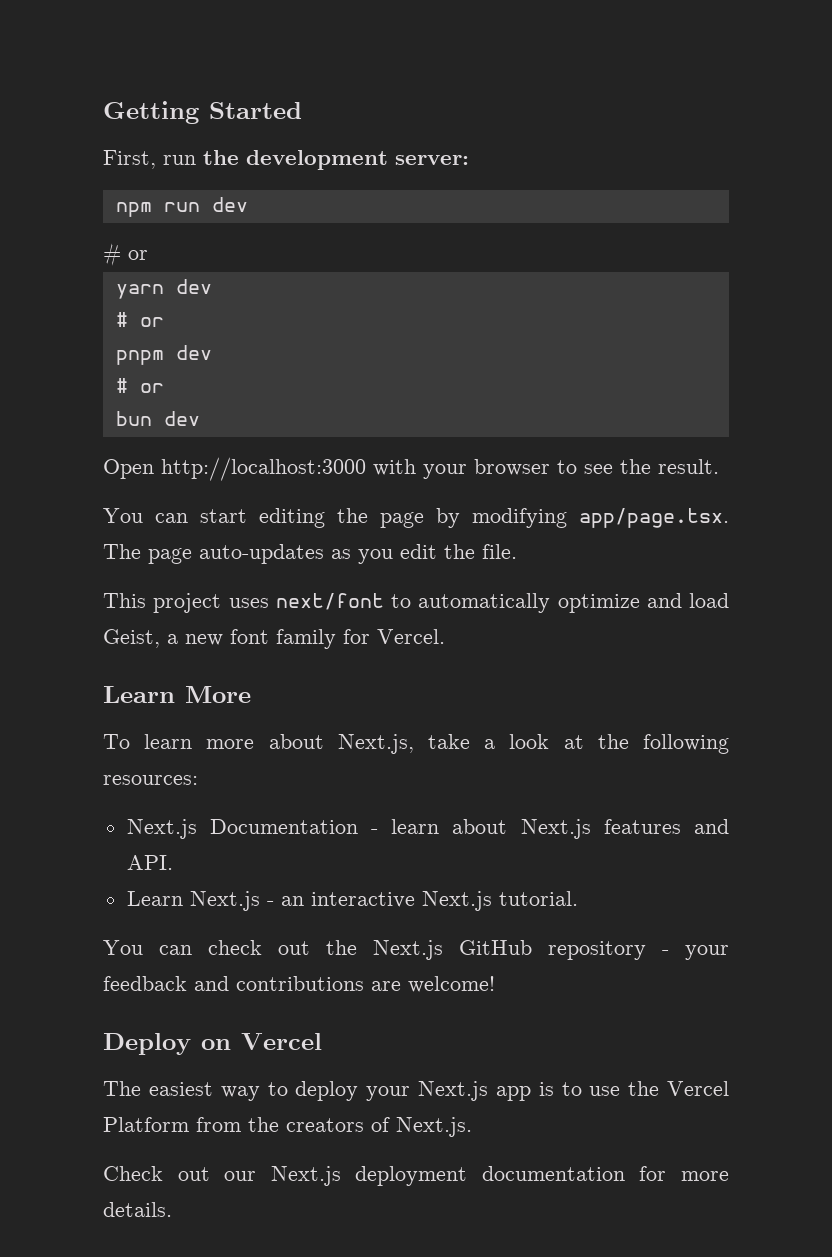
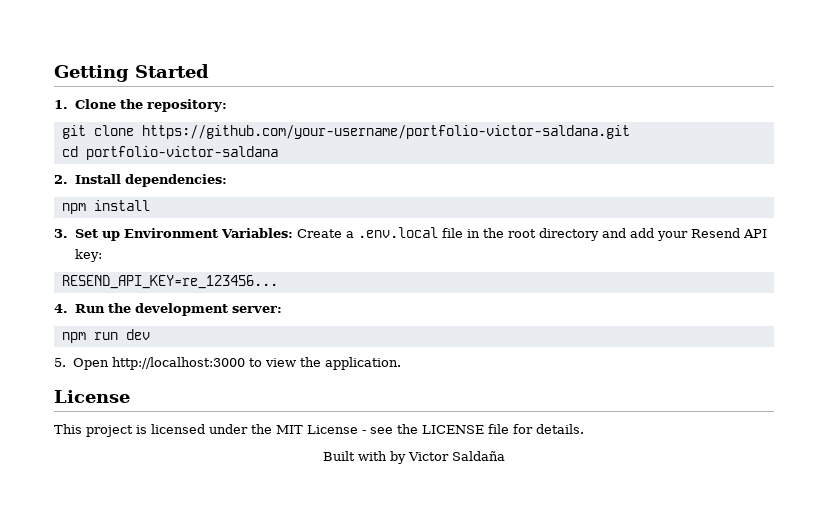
[103,150,196,169] First, run -> [54,99,227,112] [61,125,630,139] [61,146,278,160] [54,174,227,187] [61,200,150,214] [54,227,768,241] [74,249,102,262] [61,275,278,289] [54,304,105,313] 1. Clone the repository: // git clone https://github.com/your-username/portfolio-victor-saldana.git // cd portfolio-victor-saldana // 2. Install dependencies: // npm install // 3. Set up Environment Variables: Create a .env.local file in the root directory and add your Resend API key: // RESEND_API_KEY=re_123456... // 4. Run
[103,243,148,266] [115,279,212,299] [115,312,164,327] [115,345,212,365] [115,378,164,393] [115,411,200,426] [103,457,719,481] [103,508,729,528] [103,544,517,564] [103,593,729,613] [103,629,445,649] [103,686,251,703] [103,734,729,754] [103,775,198,785] [126,819,729,839] [126,855,173,870] [126,891,578,911] [103,940,729,960] [103,976,495,993] [103,1033,322,1055] [103,1081,729,1101] [103,1117,472,1137] [103,1166,729,1186] [103,1202,172,1217] # or // yarn dev // # or // pnpm dev // # or // bun dev // Open http://localhost:3000 with your browser to see the result. // You can start editing the page by modifying app/page.tsx. The page auto-updates as you edit the file. // This project uses next/font to automatically optimize and load Geist, a new font family for Vercel. // Learn More // To learn more about Next.js, take a look at the following resources: // Next.js Documentation - learn about Next.js features and API. // Learn Next.js - an interactive Next.js tutorial. // You can check out the Next.js GitHub repository - your feedback and contributions are welcome! // Deploy on Vercel // The easiest way to deploy your Next.js app is to use the Vercel Platform from the creators of Next.js. // Check out our Next.js deployment documentation for more details. -> [54,357,402,370] [54,390,130,403] [54,424,584,437] [323,451,505,464] 5. Open http://localhost:3000 to view the application. // License // This project is licensed under the MIT License - see the LICENSE file for details. // Built with by Victor Saldaña

